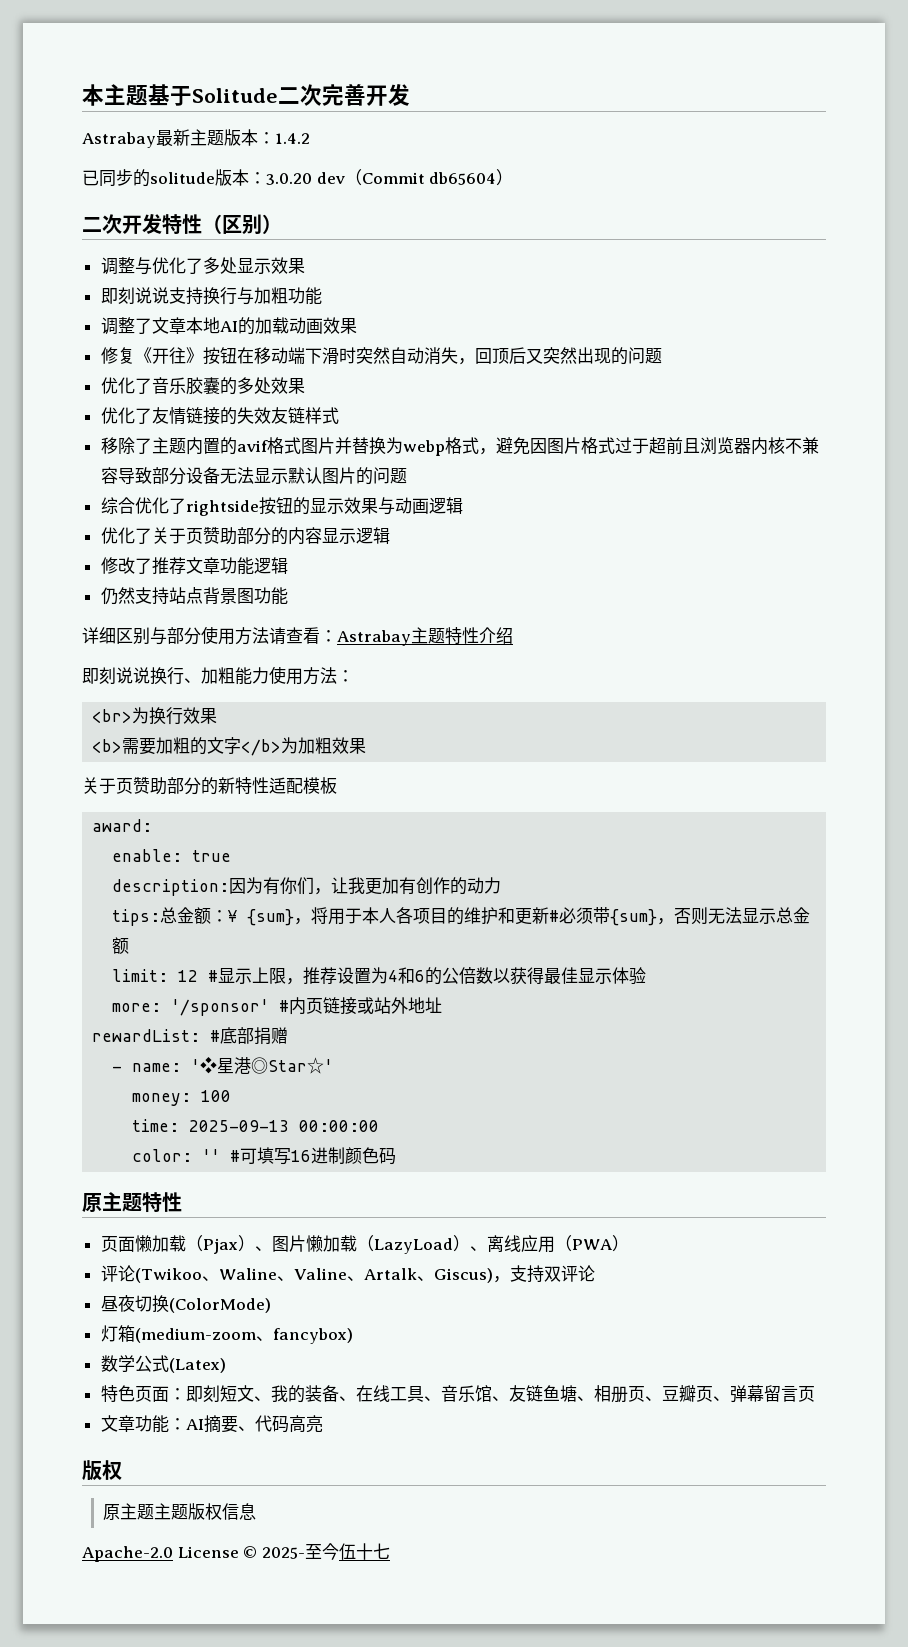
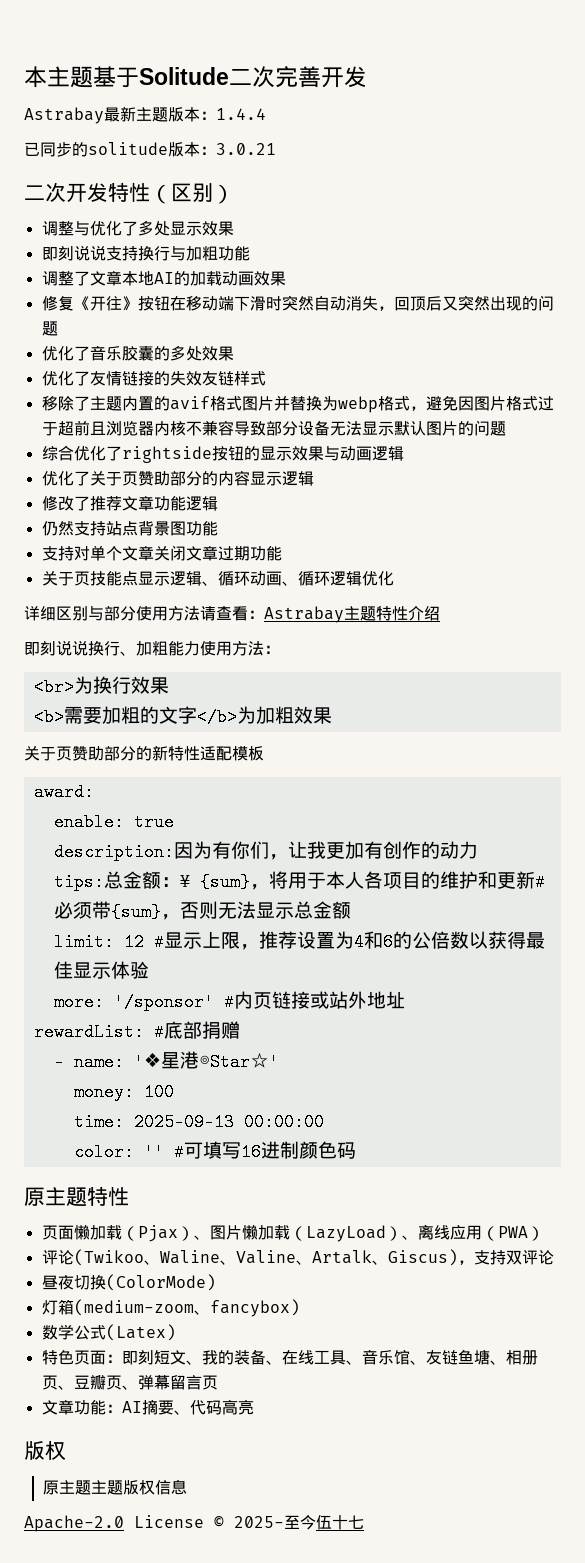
[275,133,310,144] 1.4.2 -> [216,108,266,120] 1.4.4
[266,169,514,186] 3.0.20 dev（Commit db65604） -> [216,143,276,155] 3.0.21
(288, 596) none -> [41,545,282,561] [41,571,394,586] // 支持对单个文章关闭文章过期功能 // 关于页技能点显示逻辑、循环动画、循环逻辑优化

